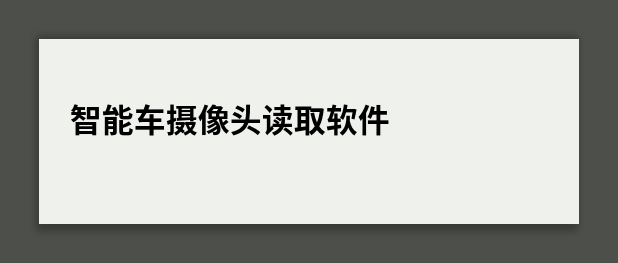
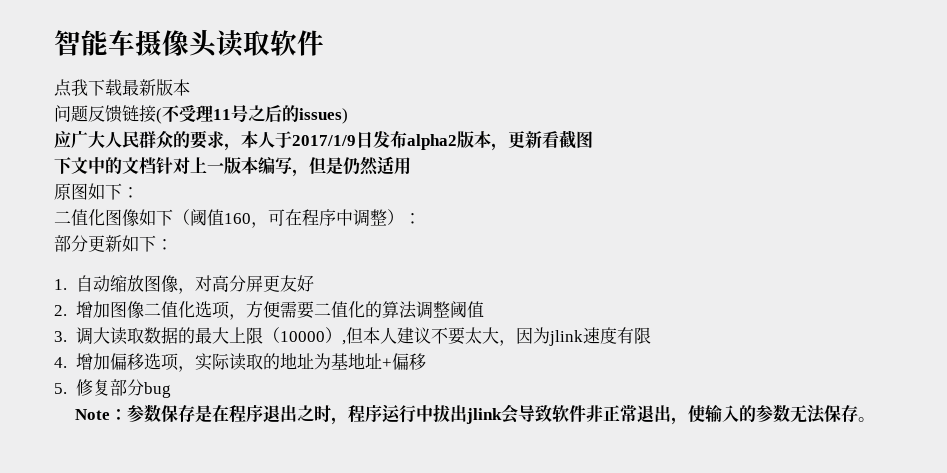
(390, 120) none -> [54,79,190,97] [54,105,348,124] [54,130,593,151] [54,156,411,177] [54,183,139,200] [54,209,421,228] [54,235,173,252] [54,275,314,294] [54,301,484,320] [54,327,651,346] [54,353,426,372] [54,379,171,398] [75,404,876,425] // 点我下载最新版本 // 问题反馈链接(不受理11号之后的issues) // 应广大人民群众的要求，本人于2017/1/9日发布alpha2版本，更新看截图 // 下文中的文档针对上一版本编写，但是仍然适用 // 原图如下： // 二值化图像如下（阈值160，可在程序中调整）： // 部分更新如下： // 1.自动缩放图像，对高分屏更友好 // 2.增加图像二值化选项，方便需要二值化的算法调整阈值 // 3.调大读取数据的最大上限（10000）,但本人建议不要太大，因为jlink速度有限 // 4.增加偏移选项，实际读取的地址为基地址+偏移 // 5.修复部分bug // Note：参数保存是在程序退出之时，程序运行中拔出jlink会导致软件非正常退出，使输入的参数无法保存。

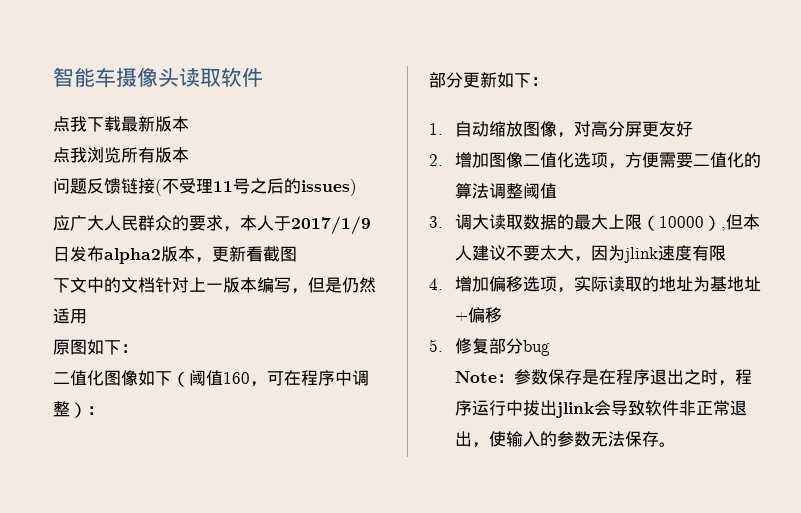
(190, 87) none -> [53,147,189,163] // 点我浏览所有版本

